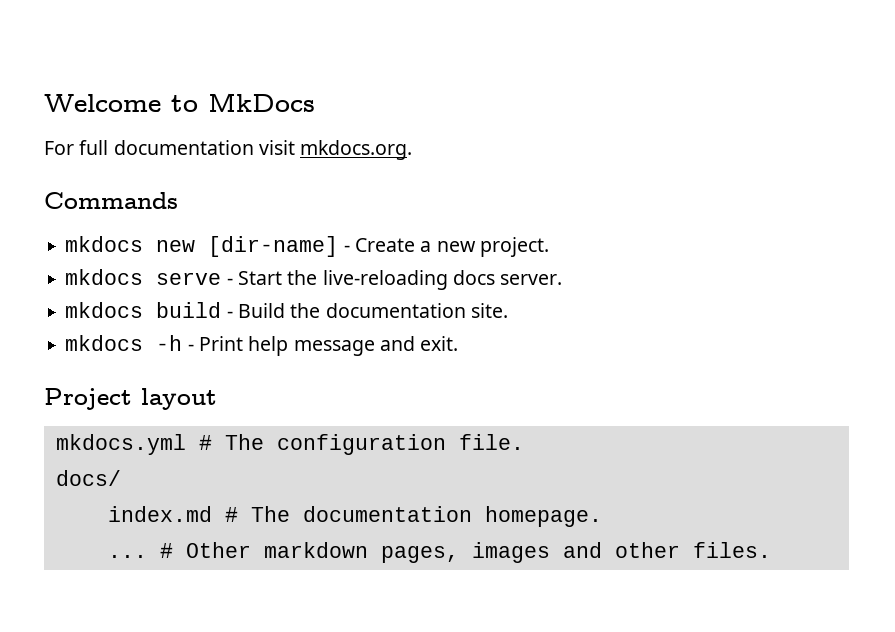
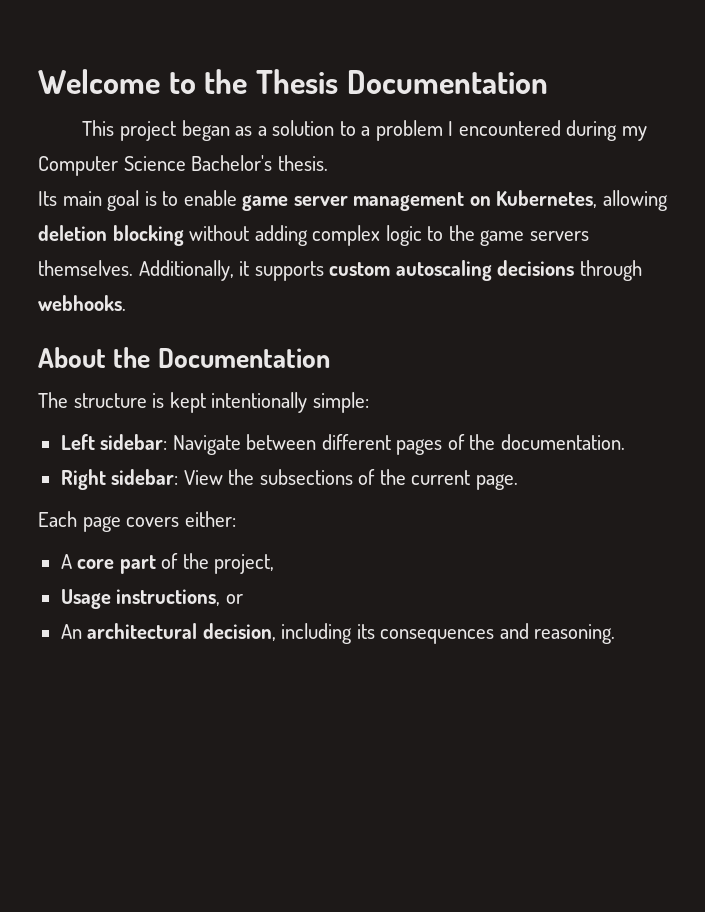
[208,93,315,112] [44,140,413,160] [44,192,178,209] [65,236,549,257] [65,269,563,290] [65,302,508,318] [65,335,459,356] [44,388,217,410] [55,434,524,455] [55,470,121,486] [107,506,602,527] [107,542,771,563] MkDocs // For full documentation visit mkdocs.org. // Commands // mkdocs new [dir-name] - Create a new project. // mkdocs serve - Start the live-reloading docs server. // mkdocs build - Build the documentation site. // mkdocs -h - Print help message and exit. // Project layout // mkdocs.yml # The configuration file. // docs/ // index.md # The documentation homepage. // ... # Other markdown pages, images and other files. -> [204,69,548,94] [82,120,647,141] [38,155,328,176] [38,190,668,211] [38,225,589,246] [38,260,642,281] [38,295,126,311] [38,347,330,368] [38,392,369,413] [60,434,625,455] [60,469,518,490] [38,511,236,532] [60,553,275,574] [60,589,243,609] [60,623,616,644] the Thesis Documentation // This project began as a solution to a problem I encountered during my Computer Science Bachelor's thesis. // Its main goal is to enable game server management on Kubernetes, allowing deletion blocking without adding complex logic to the game servers themselves. Additionally, it supports custom autoscaling decisions through webhooks. // About the Documentation // The structure is kept intentionally simple: // Left sidebar: Navigate between different pages of the documentation. // Right sidebar: View the subsections of the current page. // Each page covers either: // A core part of the project, // Usage instructions, or // An architectural decision, including its consequences and reasoning.

